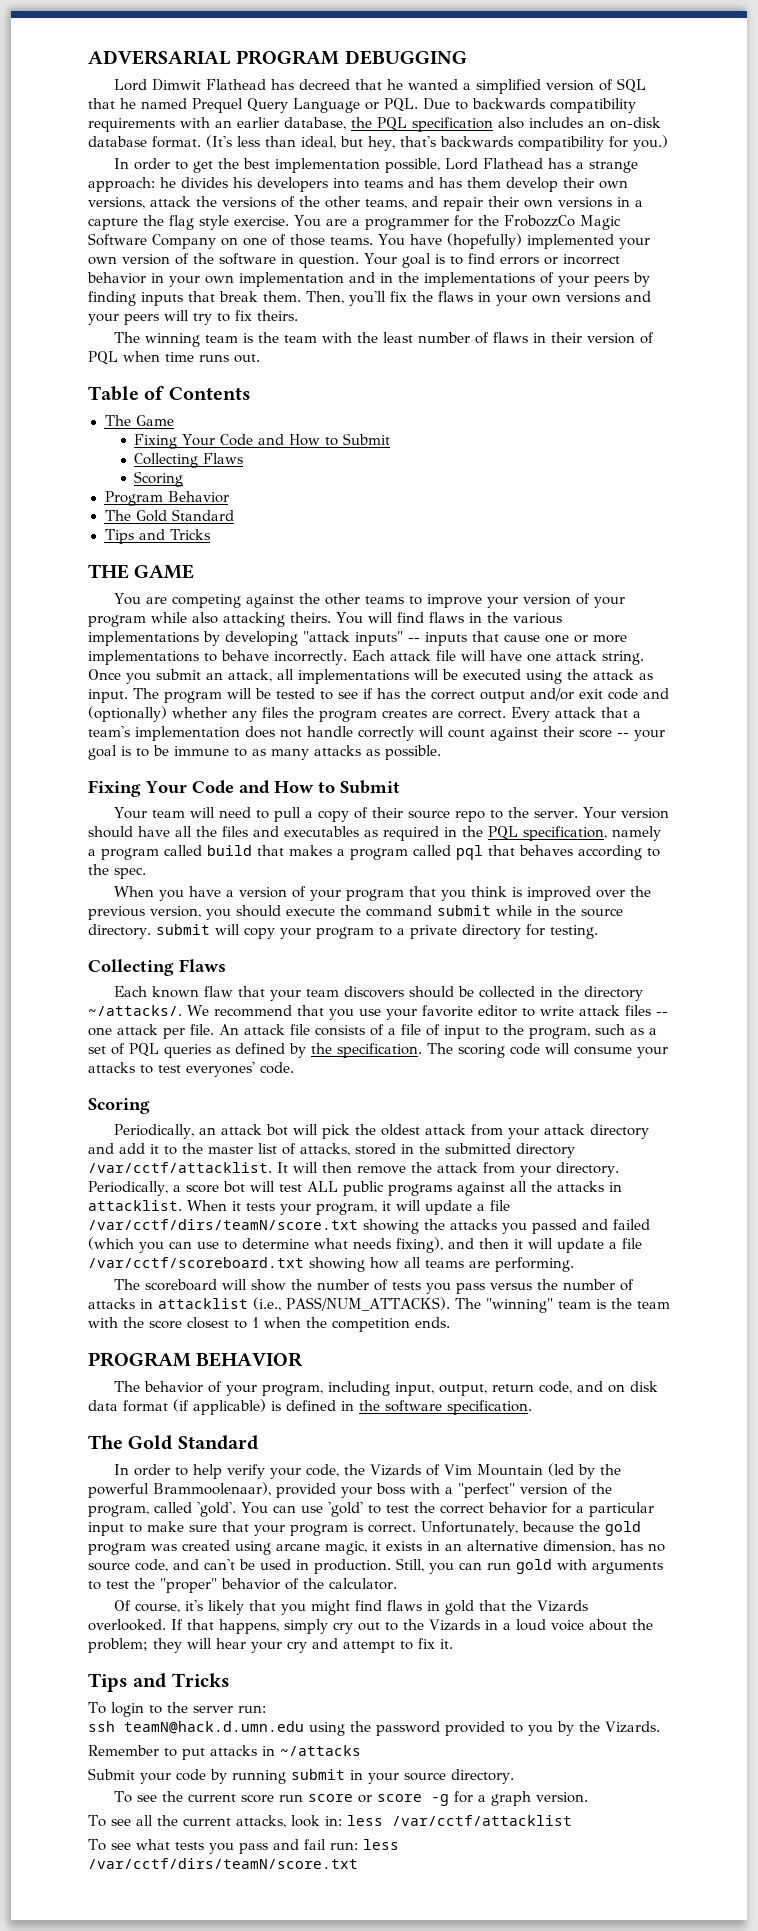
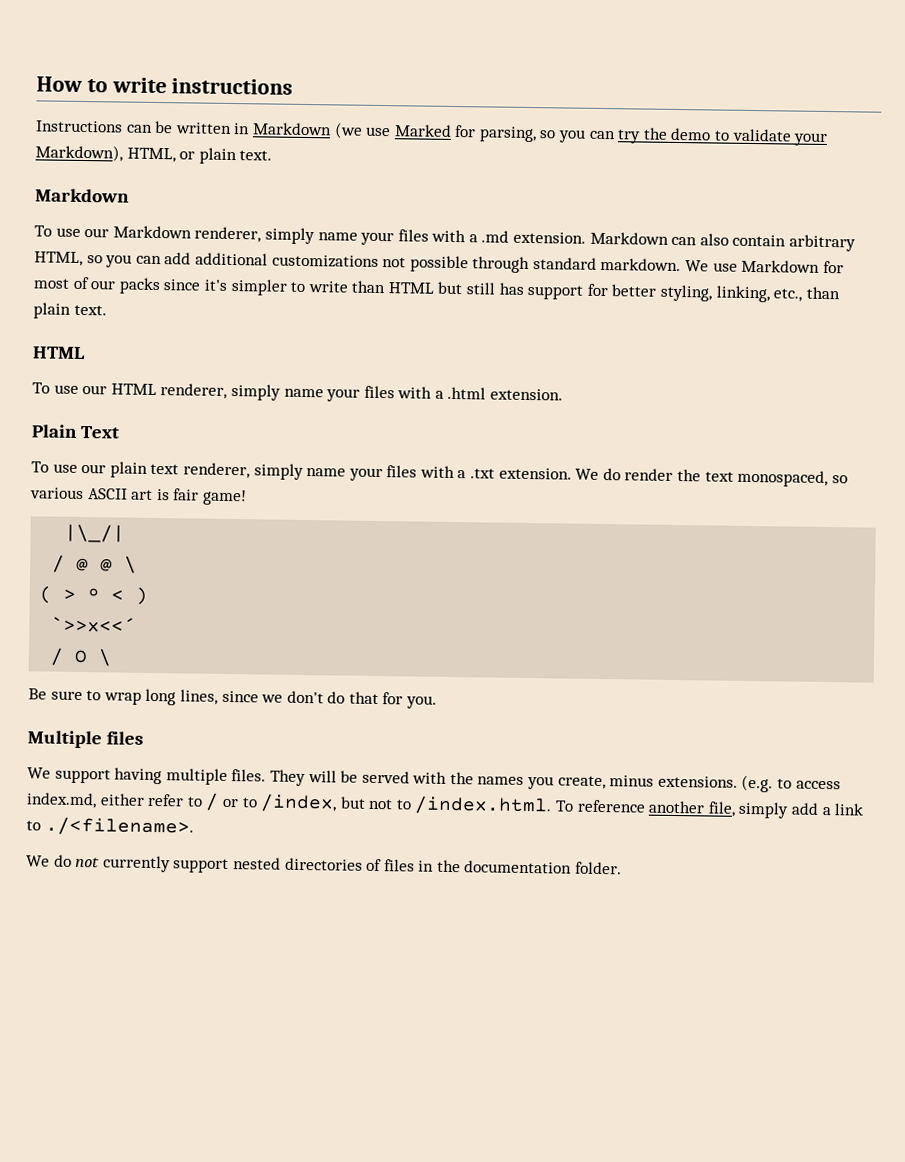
[88,50,467,65] [113,78,646,94] [88,98,636,113] [88,117,661,132] [88,135,668,151] [113,158,638,173] [88,177,628,192] [88,196,643,211] [88,215,621,230] [88,233,650,249] [88,253,620,268] [87,272,650,287] [88,291,651,306] [88,310,298,325] [113,332,654,347] [88,351,260,365] [88,386,251,401] [104,415,174,426] [134,433,391,449] [134,453,244,468] [134,471,184,487] [104,491,229,506] [104,509,234,522] [104,529,211,544] [88,564,195,579] [113,593,625,608] [88,612,562,627] [88,631,627,646] [88,650,644,665] [88,669,653,684] [88,688,669,703] [88,706,641,722] [88,726,665,741] [88,745,441,760] [88,780,400,797] [113,807,669,822] [88,826,661,841] [88,845,660,860] [88,864,146,879] [113,886,651,901] [88,905,623,920] [88,924,598,939] [88,959,226,976] [113,986,643,1001] [88,1005,668,1020] [88,1024,657,1039] [88,1043,668,1058] [88,1062,294,1077] [88,1098,150,1114] [113,1124,649,1139] [88,1143,575,1158] [88,1162,619,1177] [88,1181,622,1196] [88,1200,510,1215] [88,1219,650,1234] [88,1237,642,1253] [88,1257,574,1272] [113,1279,634,1294] [88,1297,670,1313] [88,1317,450,1332] [88,1352,304,1367] [113,1381,658,1396] [88,1399,532,1415] [88,1435,258,1450] [113,1463,621,1479] [88,1482,612,1498] [88,1502,654,1517] [88,1521,641,1536] [88,1540,665,1555] [88,1558,663,1574] [88,1578,397,1593] [113,1600,588,1615] [88,1619,653,1634] [88,1638,453,1653] [88,1673,230,1692] [88,1702,266,1717] [88,1721,660,1736] [88,1745,361,1760] [88,1768,514,1784] [113,1791,588,1806] [88,1815,572,1828] [88,1839,399,1854] [88,1858,358,1869] ADVERSARIAL PROGRAM DEBUGGING // Lord Dimwit Flathead has decreed that he wanted a simplified version of SQL that he named Prequel Query Language or PQL. Due to backwards compatibility requirements with an earlier database, the PQL specification also includes an on-disk database format. (It's less than ideal, but hey, that's backwards compatibility for you.) // In order to get the best implementation possible, Lord Flathead has a strange approach: he divides his developers into teams and has them develop their own versions, attack the versions of the other teams, and repair their own versions in a capture the flag style exercise. You are a programmer for the FrobozzCo Magic Software Company on one of those teams. You have (hopefully) implemented your own version of the software in question. Your goal is to find errors or incorrect behavior in your own implementation and in the implementations of your peers by finding inputs that break them. Then, you'll fix the flaws in your own versions and your peers will try to fix theirs. // The winning team is the team with the least number of flaws in their version of PQL when time runs out. // Table of Contents // The Game // Fixing Your Code and How to Submit // Collecting Flaws // Scoring // Program Behavior // The Gold Standard // Tips and Tricks // THE GAME // You are competing against the other teams to improve your version of your program while also attacking theirs. You will find flaws in the various implementations by developing "attack inputs" -- inputs that cause one or more implementations to behave incorrectly. Each attack file will have one attack string. Once you submit an attack, all implementations will be executed using the attack as input. The program will be tested to see if has the correct output and/or exit code and (optionally) whether any files the program creates are correct. Every attack that a team's implementation does not handle correctly will count against their score -- your goal is to be immune to as many attacks as possible. // Fixing Your Code and How to Submit // Your team will need to pull a copy of their source repo to the server. Your version should have all the files and executables as required in the PQL specification, namely a program called build that makes a program called pql that behaves according to the spec. // When you have a version of your program that you think is improved over the previous version, you should execute the command submit while in the source directory. submit will copy your program to a private directory for testing. // Collecting Flaws // Each known flaw that your team discovers should be collected in the directory ~/attacks/. We recommend that you use your favorite editor to write attack files -- one attack per file. An attack file consists of a file of input to the program, such as a set of PQL queries as defined by the specification. The scoring code will consume your attacks to test everyones' code. // Scoring // Periodically, an attack bot will pick the oldest attack from your attack directory and add it to the master list of attacks, stored in the submitted directory /var/cctf/attacklist. It will then remove the attack from your directory. Periodically, a score bot will test ALL public programs against all the attacks in attacklist. When it tests your program, it will update a file /var/cctf/dirs/teamN/score.txt showing the attacks you passed and failed (which you can use to determine what needs fixing), and then it will update a file /var/cctf/scoreboard.txt showing how all teams are performing. // The scoreboard will show the number of tests you pass versus the number of attacks in attacklist (i.e., PASS/NUM_ATTACKS). The "winning" team is the team with the score closest to 1 when the competition ends. // PROGRAM BEHAVIOR // The behavior of your program, including input, output, return code, and on disk data format (if applicable) is defined in the software specification. // The Gold Standard // In order to help verify your code, the Vizards of Vim Mountain (led by the powerful Brammoolenaar), provided your boss with a "perfect" version of the program, called 'gold'. You can use 'gold' to test the correct behavior for a particular input to make sure that your program is correct. Unfortunately, because the gold program was created using arcane magic, it exists in an alternative dimension, has no source code, and can't be used in production. Still, you can run gold with arguments to test the "proper" behavior of the calculator. // Of course, it's likely that you might find flaws in gold that the Vizards overlooked. If that happens, simply cry out to the Vizards in a loud voice about the problem; they will hear your cry and attempt to fix it. // Tips and Tricks // To login to the server run: // ssh teamN@hack.d.umn.edu using the password provided to you by the Vizards. // Remember to put attacks in ~/attacks // Submit your code by running submit in your source directory. // To see the current score run score or score -g for a graph version. // To see all the current attacks, look in: less /var/cctf/attacklist // To see what tests you pass and fail run: less /var/cctf/dirs/teamN/score.txt -> [36,76,294,95] [36,120,829,147] [35,144,273,165] [35,188,130,203] [34,225,857,252] [34,251,844,274] [33,276,840,303] [33,302,107,319] [32,346,86,360] [32,382,564,402] [31,424,120,439] [31,461,848,488] [30,487,247,506] [64,523,126,543] [52,554,138,574] [39,585,149,605] [51,616,137,633] [50,647,113,667] [28,688,438,709] [27,730,143,749] [27,767,841,793] [26,792,865,819] [26,816,194,837] [26,854,623,875] How to write instructions // Instructions can be written in Markdown (we use Marked for parsing, so you can try the demo to validate your Markdown), HTML, or plain text. // Markdown // To use our Markdown renderer, simply name your files with a .md extension. Markdown can also contain arbitrary HTML, so you can add additional customizations not possible through standard markdown. We use Markdown for most of our packs since it's simpler to write than HTML but still has support for better styling, linking, etc., than plain text. // HTML // To use our HTML renderer, simply name your files with a .html extension. // Plain Text // To use our plain text renderer, simply name your files with a .txt extension. We do render the text monospaced, so various ASCII art is fair game! // |\_/| // / @ @ \ // ( > º < ) // `>>x<<´ // / O \ // Be sure to wrap long lines, since we don't do that for you. // Multiple files // We support having multiple files. They will be served with the names you create, minus extensions. (e.g. to access index.md, either refer to / or to /index, but not to /index.html. To reference another file, simply add a link to ./<filename>. // We do not currently support nested directories of files in the documentation folder.

